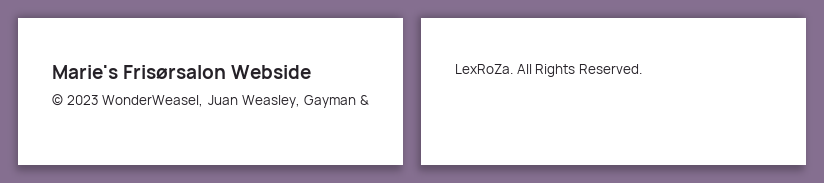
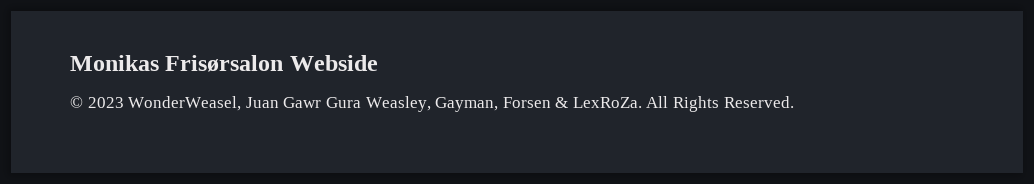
[52,65,118,79] Marie's -> [70,55,159,71] Monikas
[241,95,356,108] Weasley, Gayman -> [283,96,551,112] Gawr Gura Weasley, Gayman, Forsen

